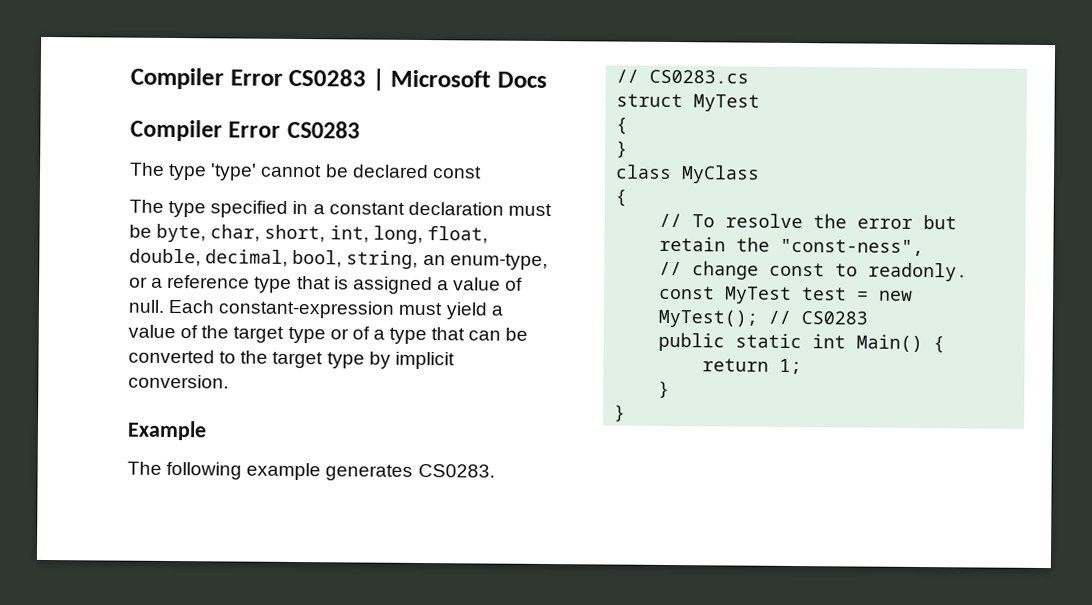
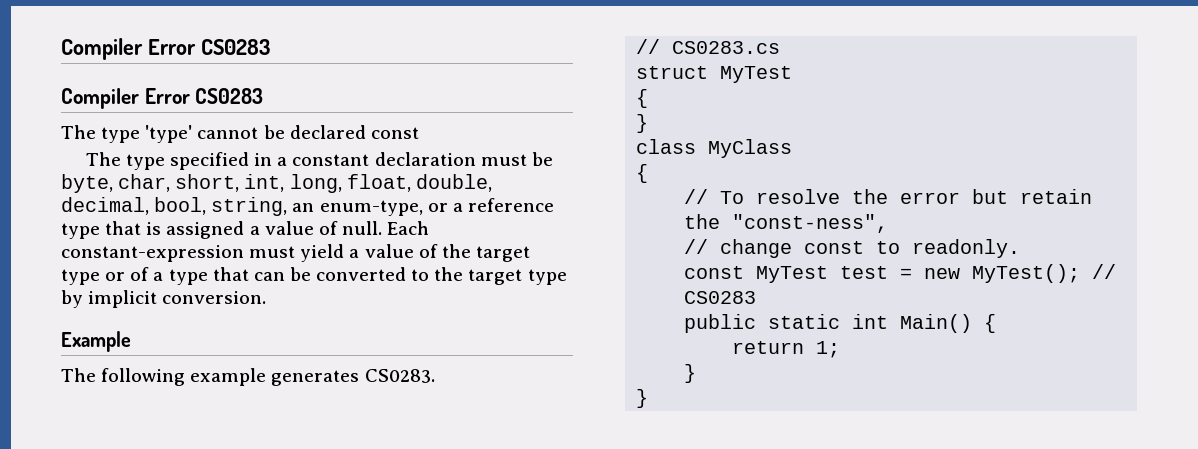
[130,67,548,91] Compiler Error CS0283 | Microsoft Docs -> [61,38,270,60] Compiler Error CS0283

